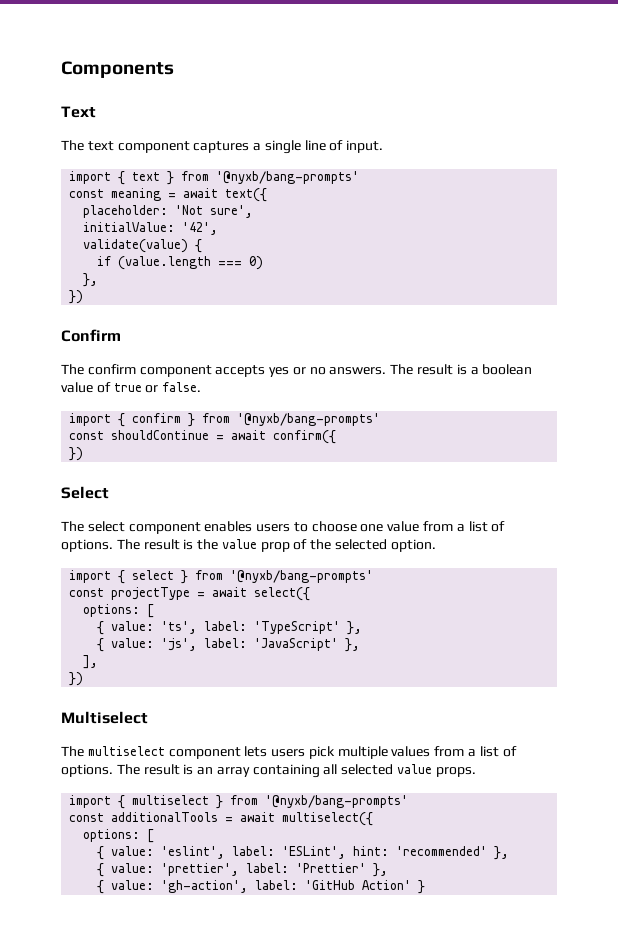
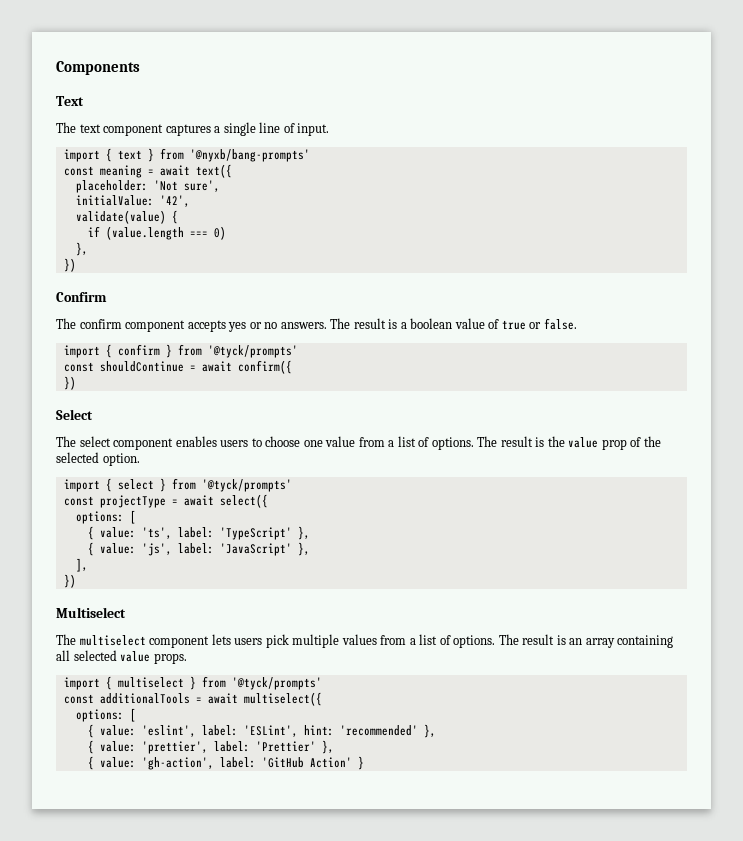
[237,413,381,426] '@nyxb/bang-prompts' -> [207,345,298,358] '@tyck/prompts'
[230,570,374,583] '@nyxb/bang-prompts' -> [201,479,292,492] '@tyck/prompts'
[265,795,409,808] '@nyxb/bang-prompts' -> [231,677,322,690] '@tyck/prompts'

